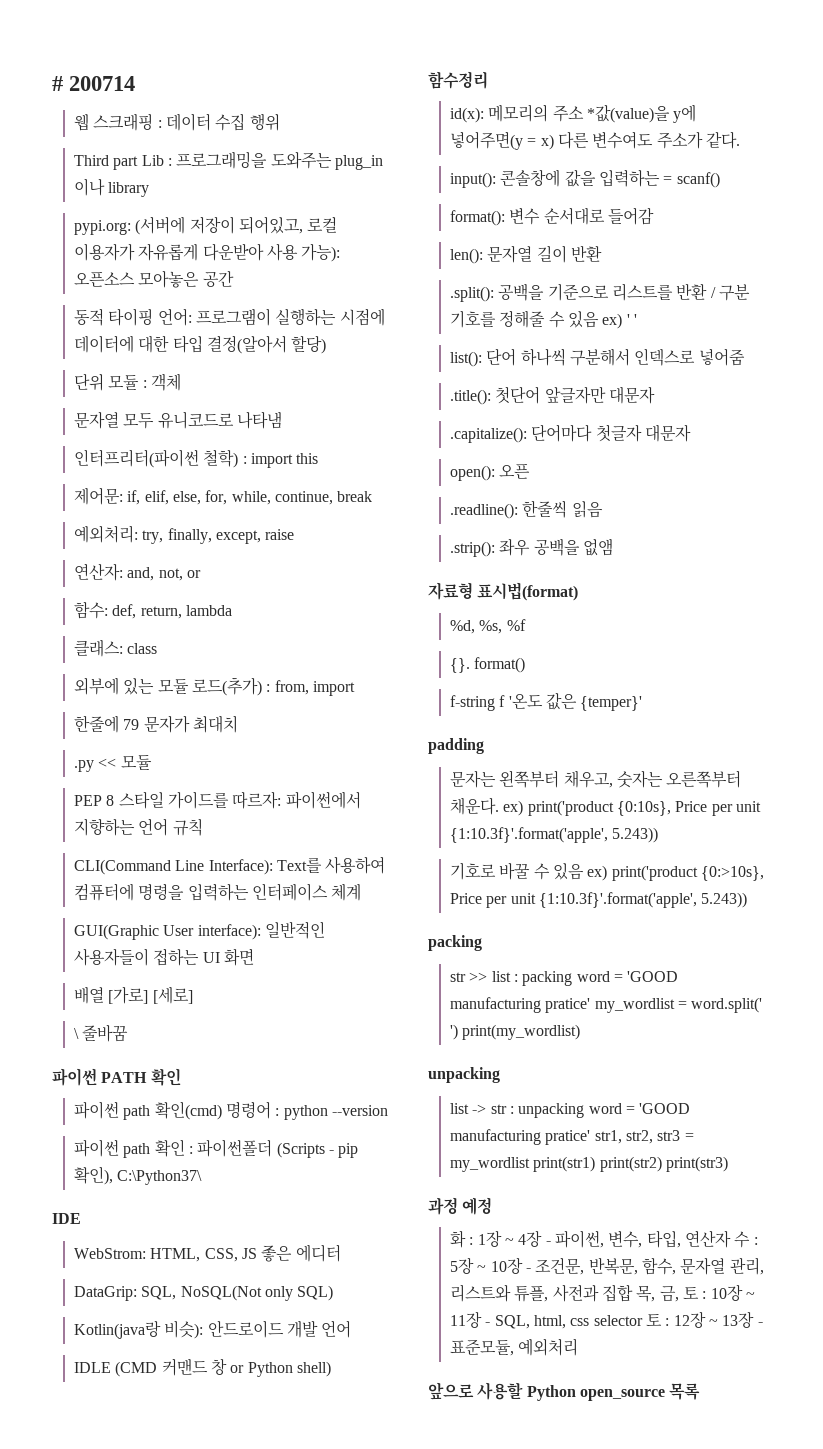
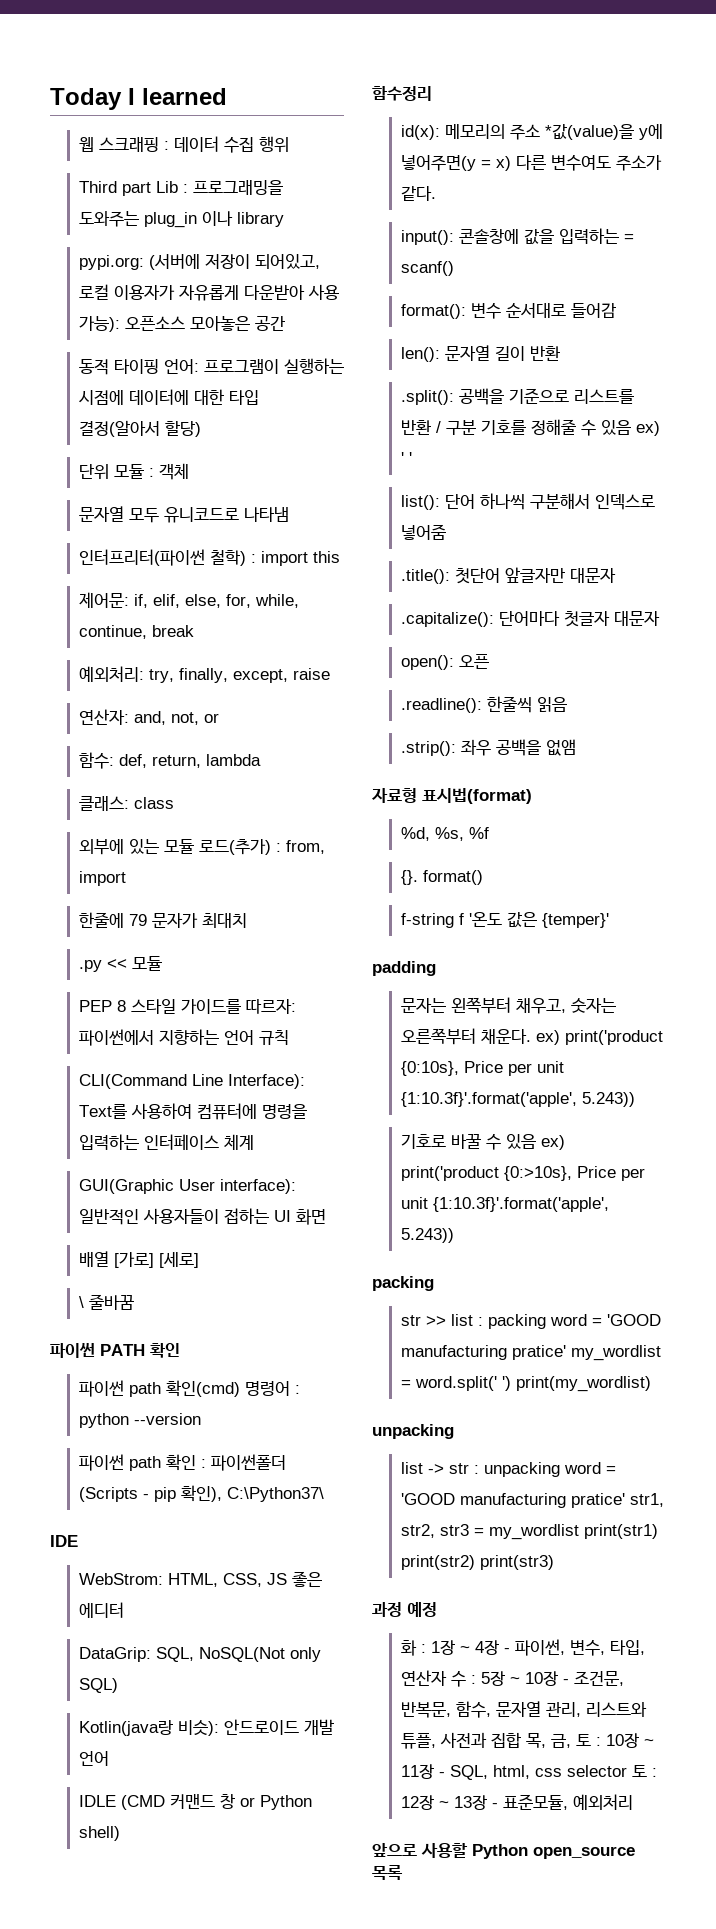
[52,76,136,91] # 200714 -> [50,88,227,110] Today I learned

